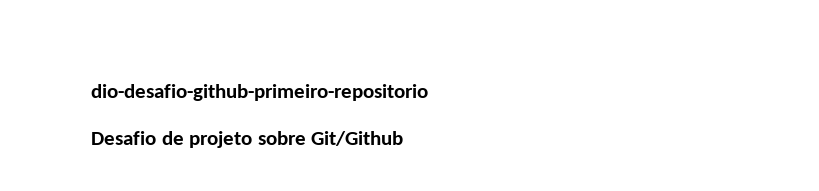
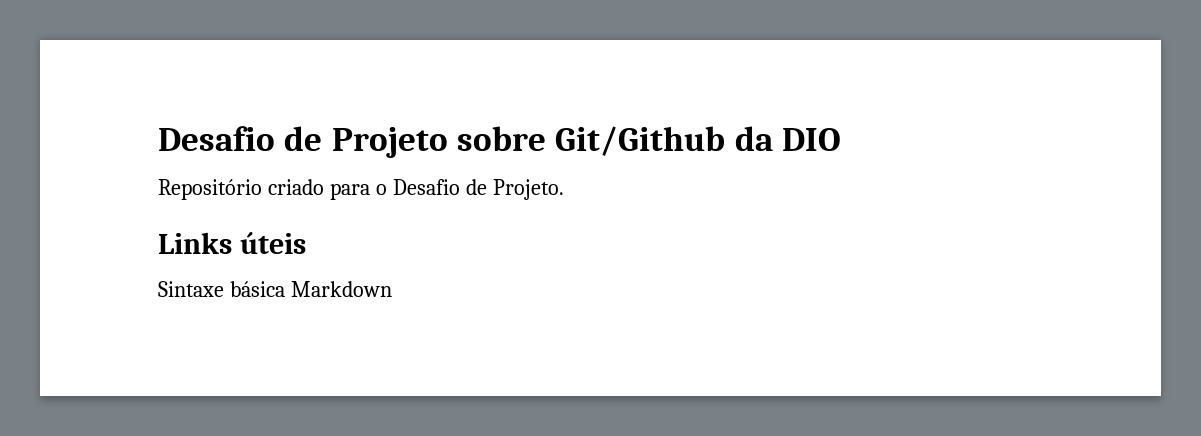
[91,84,428,101] [91,131,253,148] dio-desafio-github-primeiro-repositorio // Desafio de projeto -> [158,126,448,158] Desafio de Projeto
(404, 138) none -> [734,126,841,151] [158,179,564,200] [158,232,306,254] [158,281,392,297] da DIO // Repositório criado para o Desafio de Projeto. // Links úteis // Sintaxe básica Markdown

